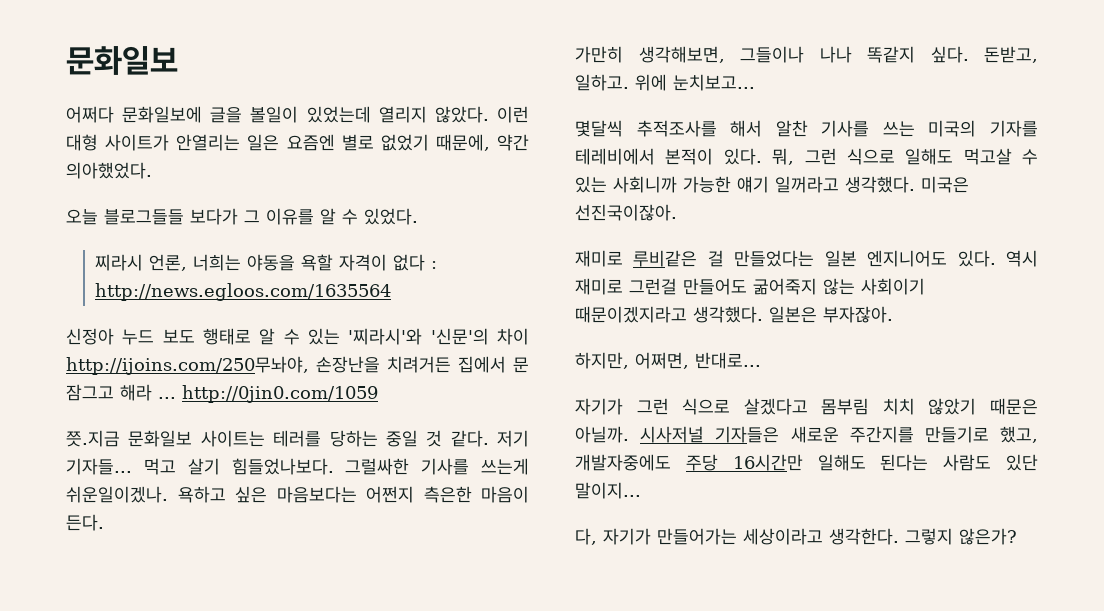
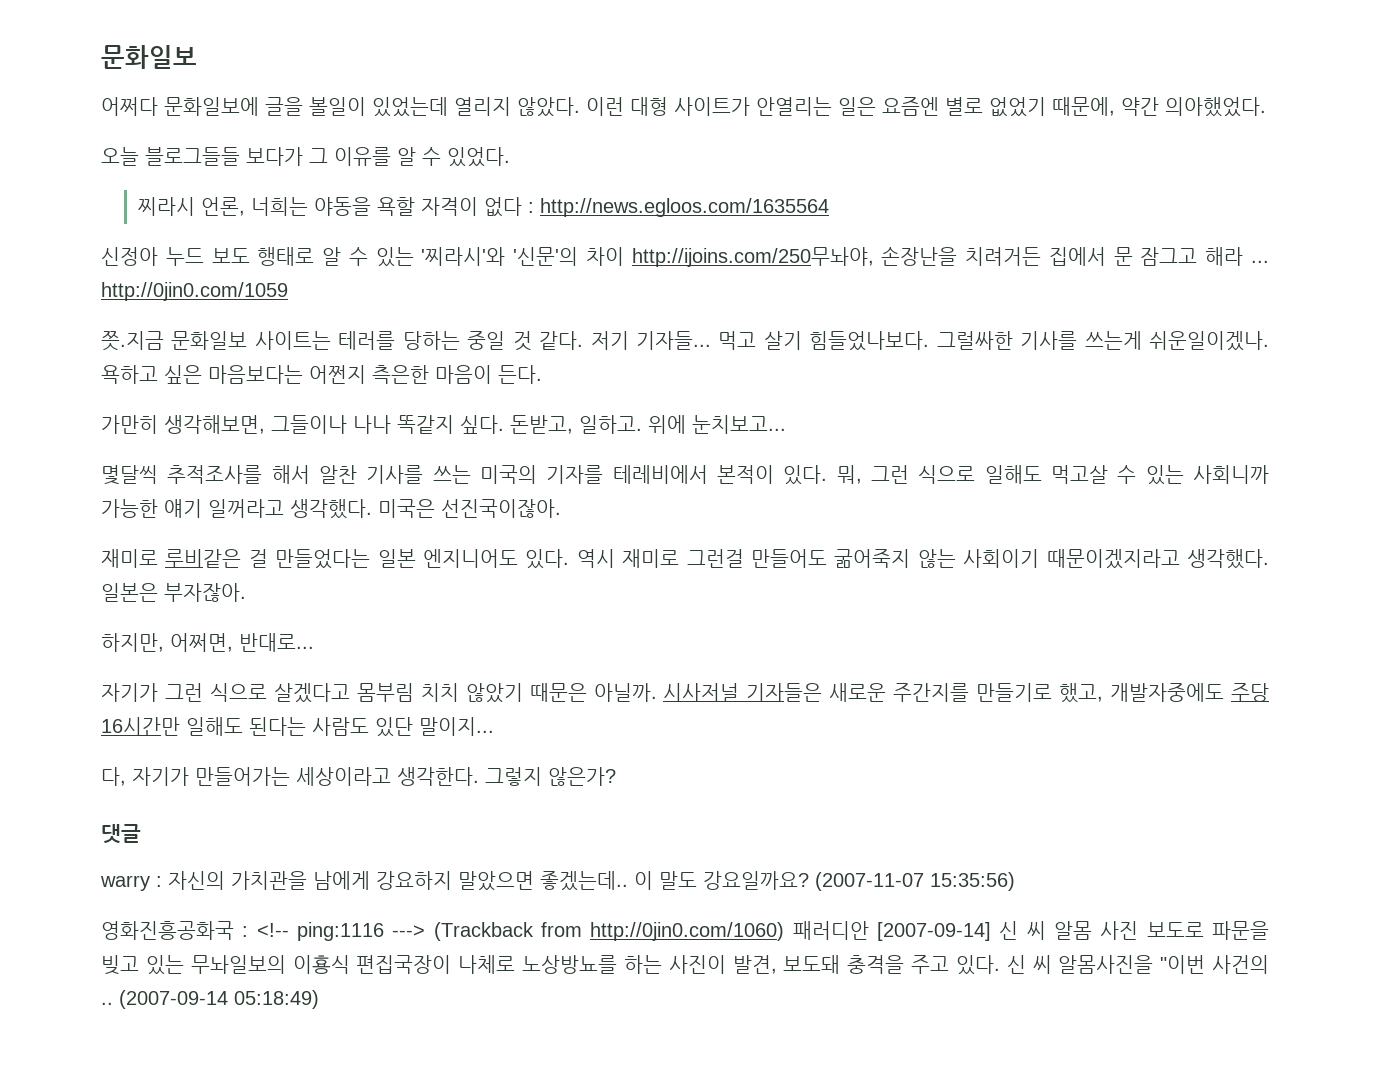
(1017, 536) none -> [101,824,141,844] [100,871,1015,891] [101,921,1269,941] [101,955,1270,975] [101,990,319,1009] // 댓글 // warry : 자신의 가치관을 남에게 강요하지 말았으면 좋겠는데.. 이 말도 강요일까요? (2007-11-07 15:35:56) // 영화진흥공화국 : <!-- ping:1116 ---> (Trackback from http://0jin0.com/1060) 패러디안 [2007-09-14] 신 씨 알몸 사진 보도로 파문을 빚고 있는 무놔일보의 이횽식 편집국장이 나체로 노상방뇨를 하는 사진이 발견, 보도돼 충격을 주고 있다. 신 씨 알몸사진을 "이번 사건의 .. (2007-09-14 05:18:49)

